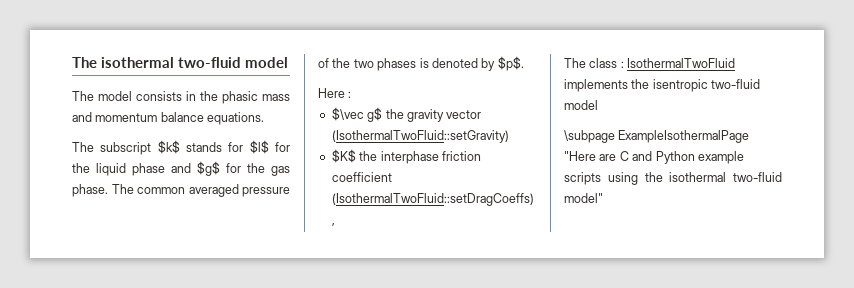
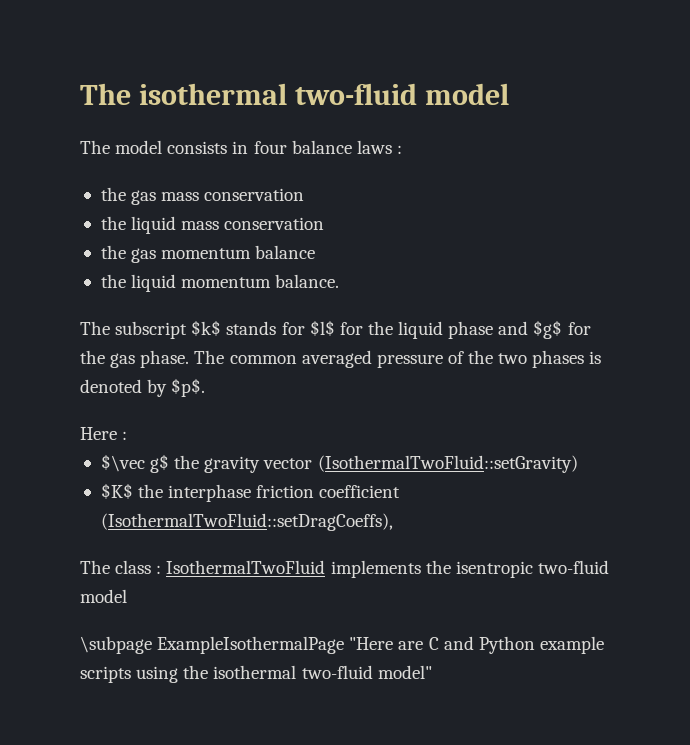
[200,91,290,104] [72,112,265,125] the phasic mass and momentum balance equations. -> [253,140,402,154] [100,187,305,205] [100,216,325,234] [100,245,316,263] [100,274,340,292] four balance laws : // the gas mass conservation // the liquid mass conservation // the gas momentum balance // the liquid momentum balance.

